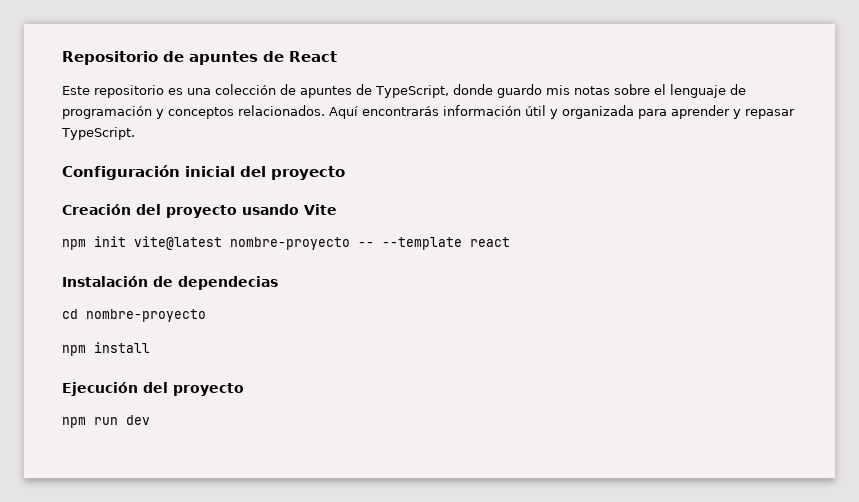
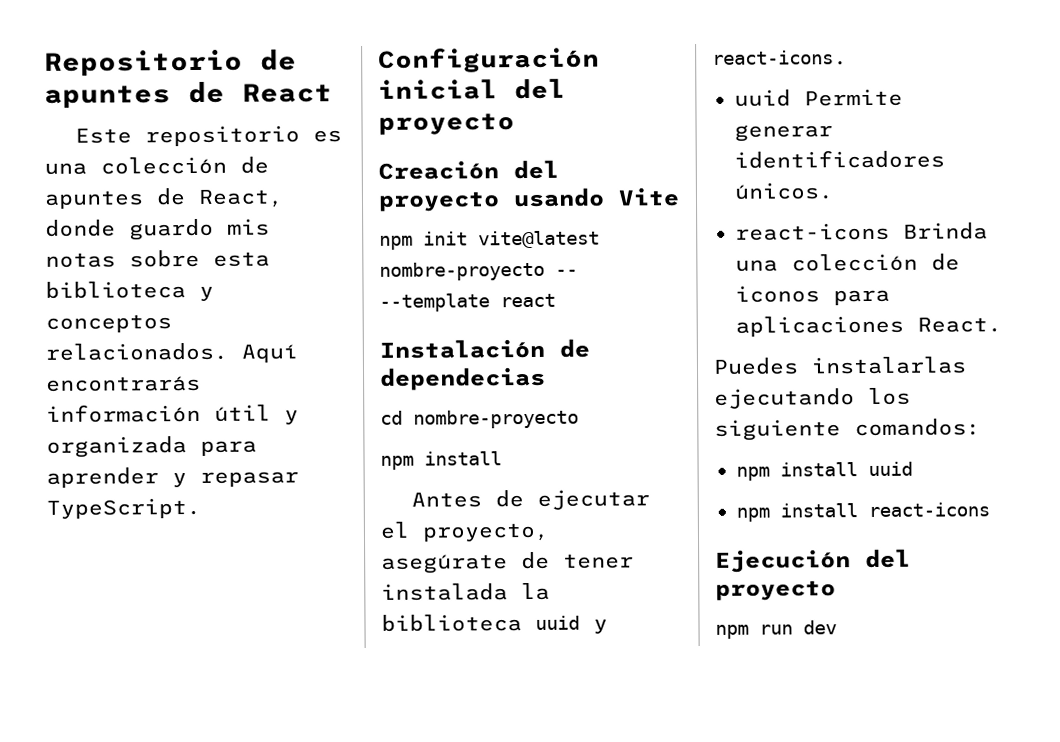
[375,85,449,98] TypeScript, -> [198,189,284,208] React,
[653,84,746,98] [62,106,152,119] el lenguaje de programación -> [213,251,270,267] [45,281,186,299] esta biblioteca
(150, 347) none -> [410,489,650,510] [380,521,550,542] [381,551,634,574] [381,582,550,601] [381,614,608,634] [712,50,848,66] [734,88,903,107] [734,124,833,142] [734,149,945,169] [734,182,833,200] [735,222,988,241] [735,253,960,272] [735,285,890,306] [735,315,1002,337] [713,356,967,375] [714,387,911,409] [714,418,981,441] [736,461,913,481] [736,502,990,522] // Antes de ejecutar el proyecto, asegúrate de tener instalada la biblioteca uuid y react-icons. // uuid Permite generar identificadores únicos. // react-icons Brinda una colección de iconos para aplicaciones React. // Puedes instalarlas ejecutando los siguiente comandos: // npm install uuid // npm install react-icons

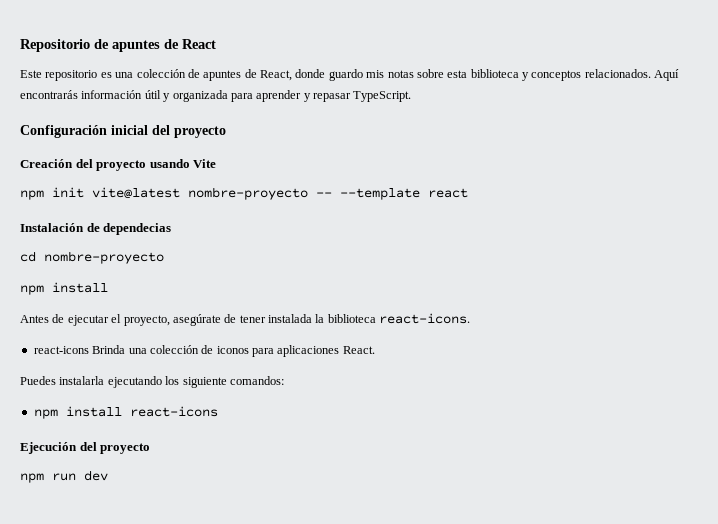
[535,615,608,634] uuid y -> (376, 318) none
[734,88,903,107] [734,124,833,142] [734,149,945,169] [734,182,833,200] // uuid Permite generar identificadores únicos. -> (471, 318) none
[811,356,967,375] instalarlas -> [59,376,105,385] instalarla
[736,461,913,481] // npm install uuid -> (284, 380) none

